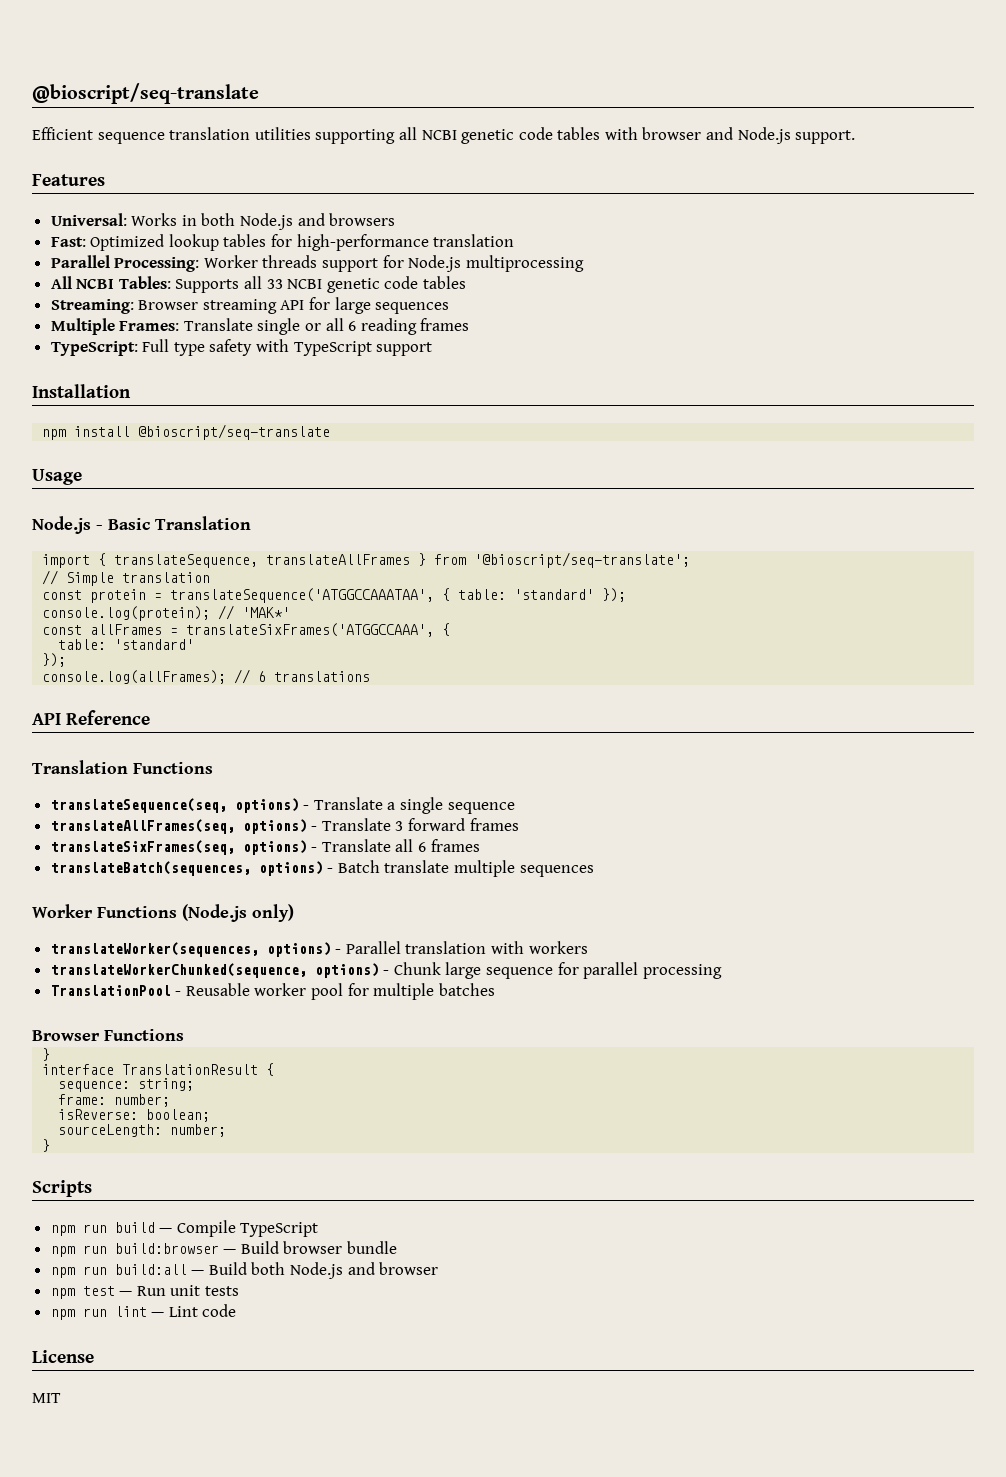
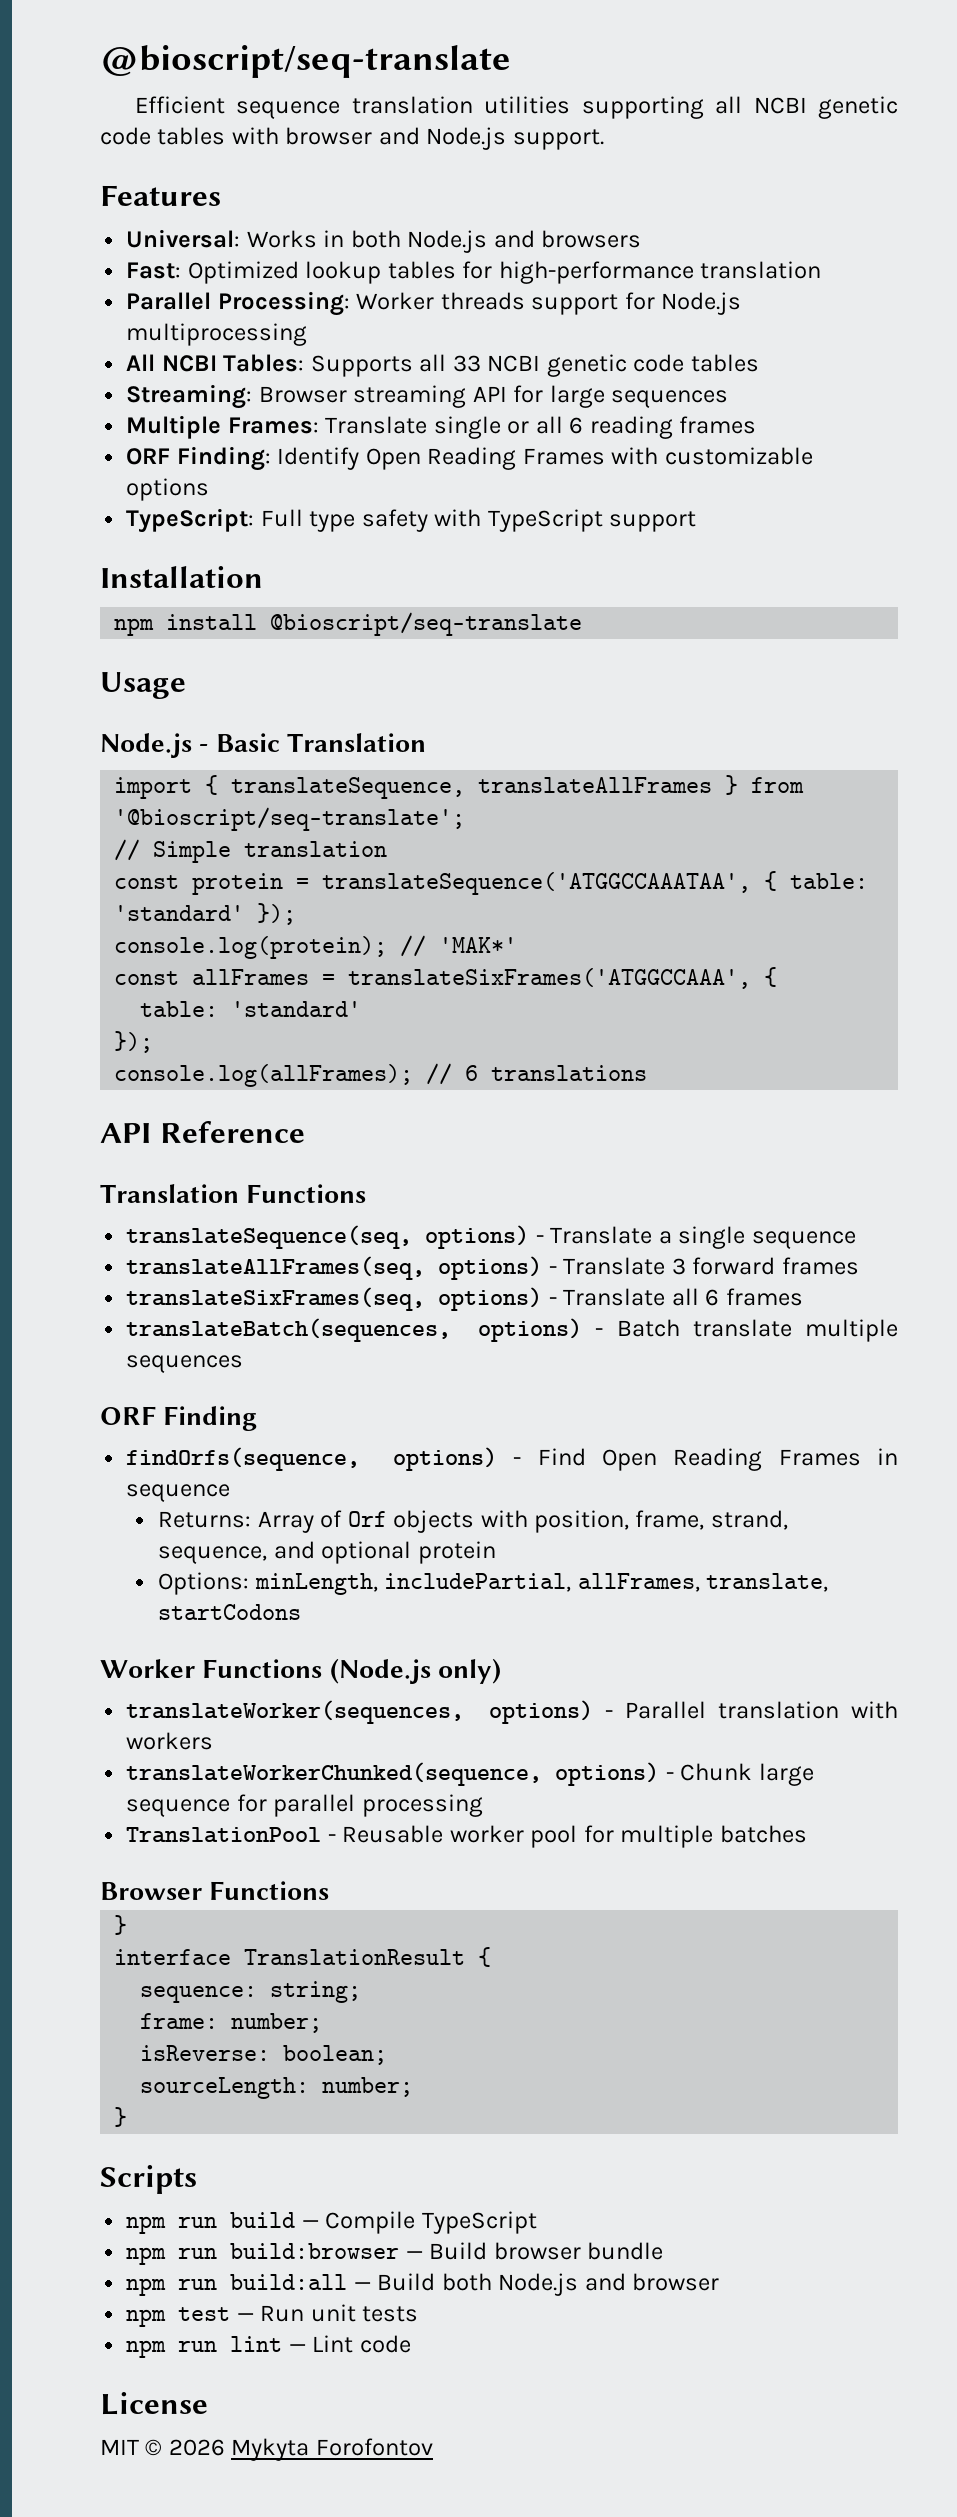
(470, 324) none -> [126,446,813,471] [126,478,210,501] // ORF Finding: Identify Open Reading Frames with customizable options
(594, 871) none -> [100,1406,258,1431] [126,1447,898,1471] [126,1484,231,1502] [158,1510,788,1533] [158,1541,496,1564] [158,1572,829,1595] [158,1604,302,1620] // ORF Finding // findOrfs(sequence, options) - Find Open Reading Frames in sequence // Returns: Array of Orf objects with position, frame, strand, sequence, and optional protein // Options: minLength, includePartial, allFrames, translate, startCodons
(61, 1398) none -> [145,2438,433,2461] © 2026 Mykyta Forofontov

